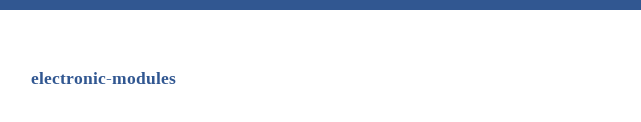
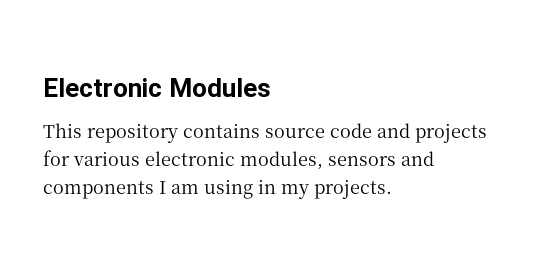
[31,72,176,84] electronic-modules -> [43,78,272,97] [43,123,487,143] [43,150,434,170] [43,179,392,199] Electronic Modules // This repository contains source code and projects for various electronic modules, sensors and components I am using in my projects.

